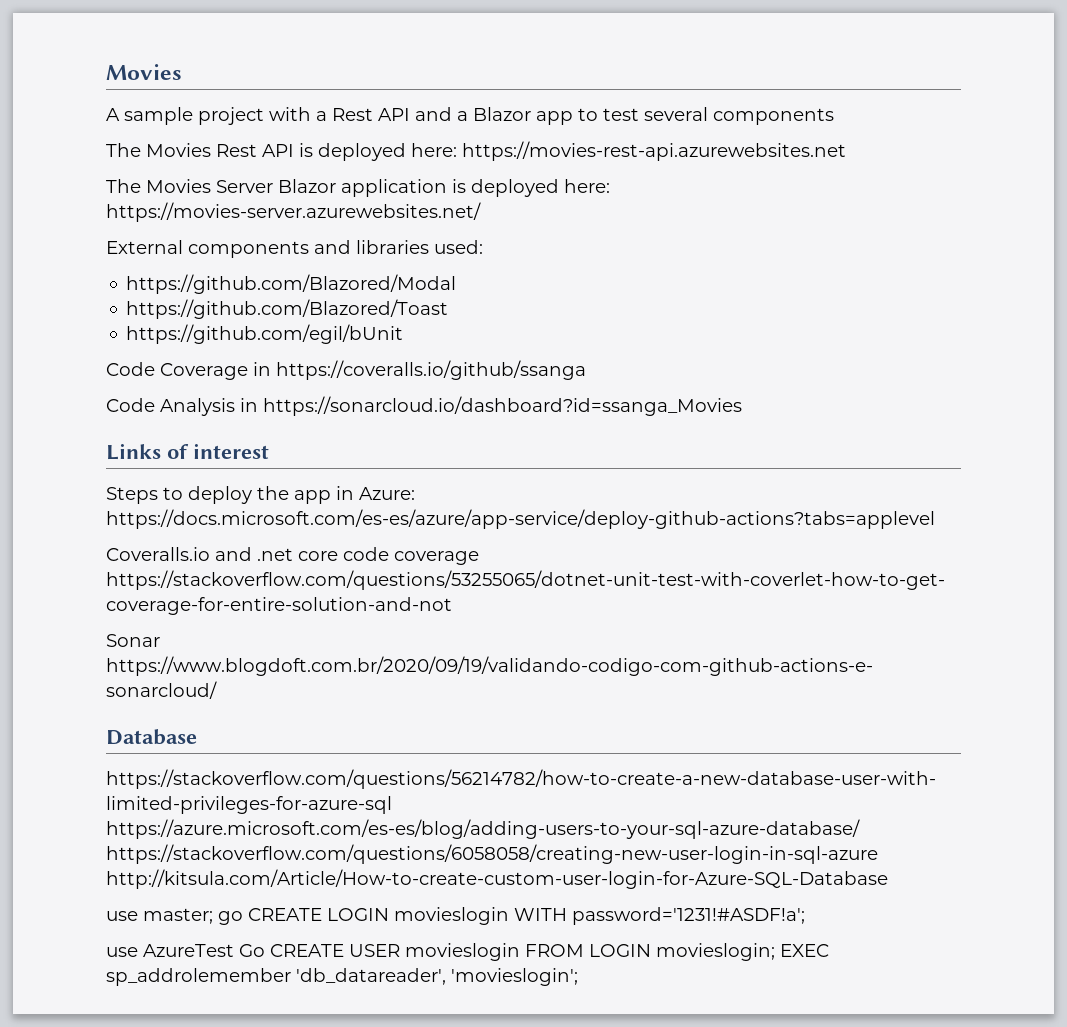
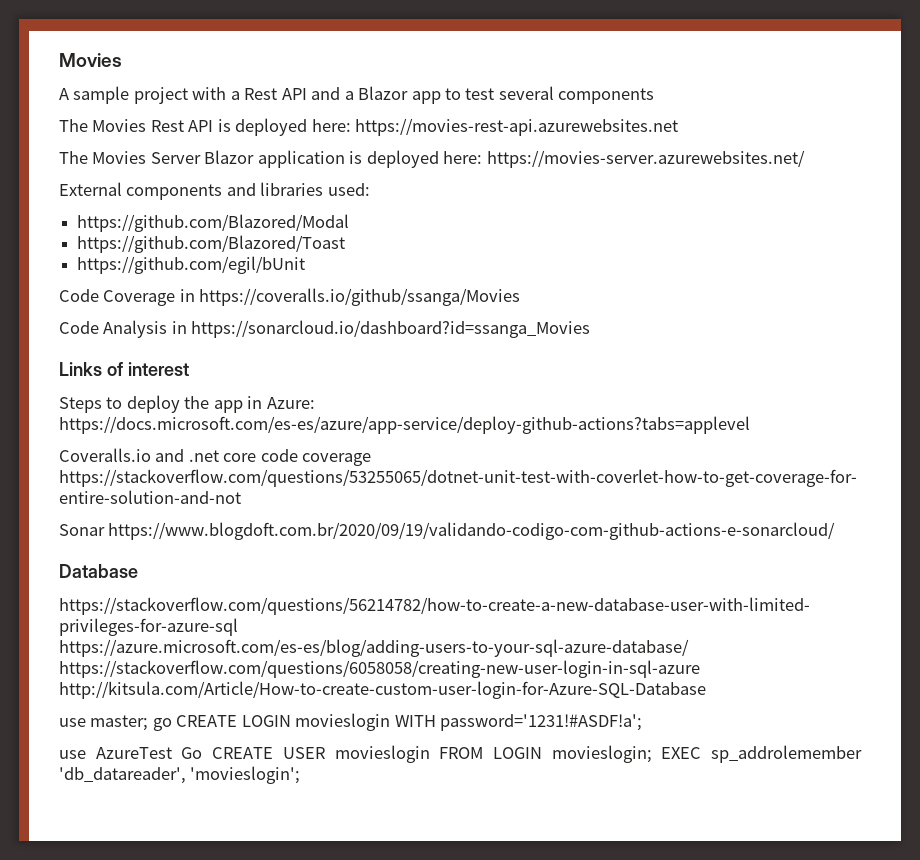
[276,360,586,380] https://coveralls.io/github/ssanga -> [199,288,521,306] https://coveralls.io/github/ssanga/Movies

